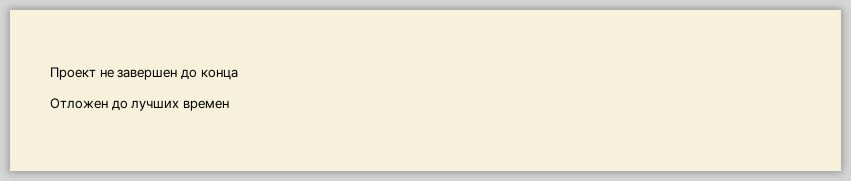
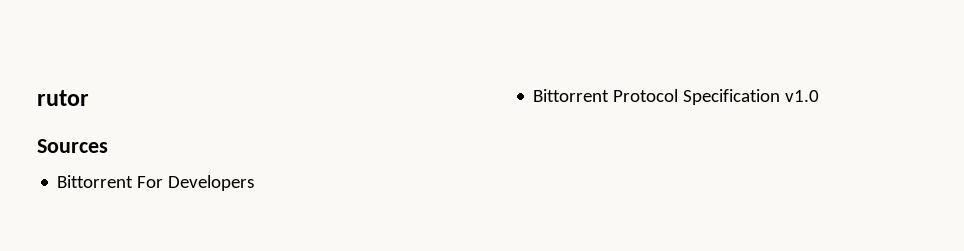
[50,67,238,80] [50,98,229,111] Проект не завершен до конца // Отложен до лучших времен -> [37,90,89,106] [37,139,108,153] [57,175,255,191] [533,89,820,105] rutor // Sources // Bittorrent For Developers // Bittorrent Protocol Specification v1.0

